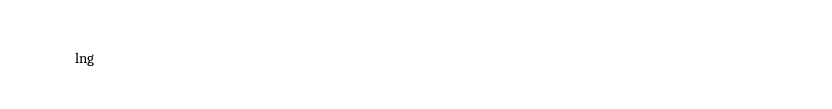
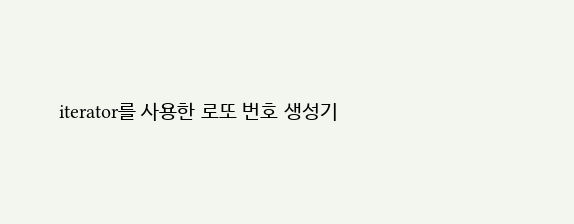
[75,52,94,66] lng -> [59,102,338,121] iterator를 사용한 로또 번호 생성기

